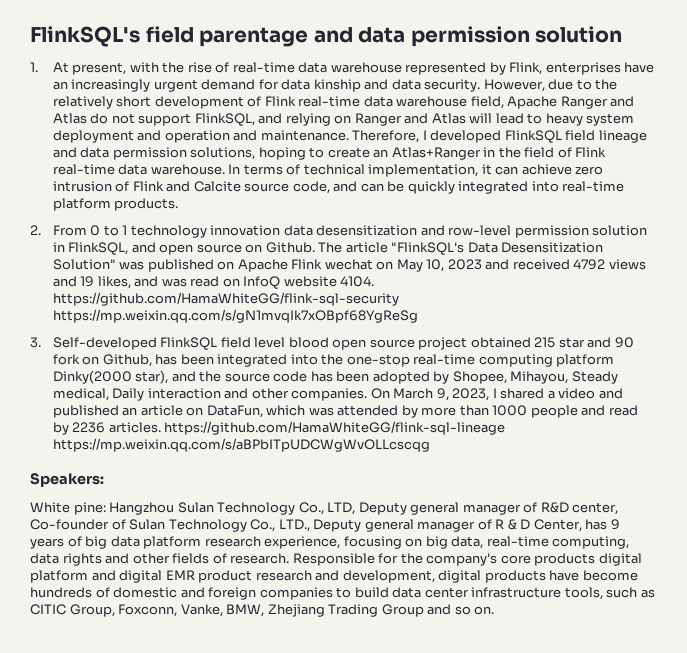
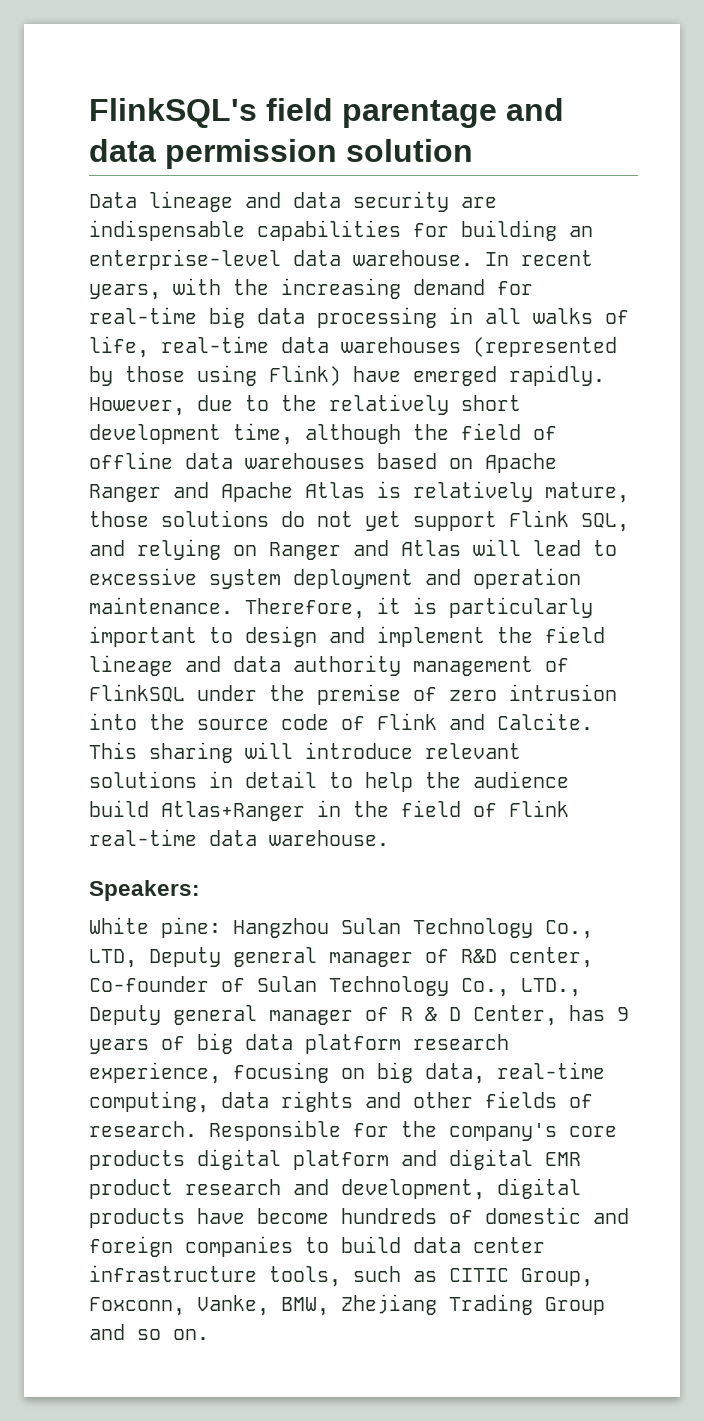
[30,62,655,75] [52,79,481,92] 1. At present, with the rise of real-time data warehouse represented by Flink, enterprises have an increasingly urgent demand for data kinship and data security. -> [89,191,497,212] [89,220,593,241] [89,249,593,270] [89,278,533,300] [89,307,629,328] [89,336,617,358] [89,365,605,386] Data lineage and data security are indispensable capabilities for building an enterprise-level data warehouse. In recent years, with the increasing demand for real-time big data processing in all walks of life, real-time data warehouses (represented by those using Flink) have emerged rapidly.
[247,96,635,109] [52,113,255,126] of Flink real-time data warehouse field, Apache Ranger and Atlas do not support FlinkSQL, -> [233,423,557,445] [89,452,557,473] [89,481,629,503] [89,510,629,532] time, although the field of offline data warehouses based on Apache Ranger and Apache Atlas is relatively mature, those solutions do not yet support Flink SQL,
[545,113,583,126] heavy -> [89,568,197,585] excessive
[233,130,258,141] and -> (581, 578) none
[422,130,647,143] [52,147,389,160] I developed FlinkSQL field lineage and data permission solutions, hoping to create an -> [377,597,593,618] [89,626,605,647] [89,655,569,676] [89,684,617,705] [89,713,593,730] [89,742,521,763] [89,771,569,792] [89,800,149,817] it is particularly important to design and implement the field lineage and data authority management of FlinkSQL under the premise of zero intrusion into the source code of Flink and Calcite. This sharing will introduce relevant solutions in detail to help the audience build
[228,164,604,177] [52,181,625,194] [52,198,179,211] [30,225,648,238] [52,242,604,255] [52,259,646,272] [52,276,375,289] [52,292,399,306] [52,309,418,323] [30,337,634,350] [52,354,615,367] [52,370,618,384] [52,388,623,401] [52,405,638,418] [52,421,506,435] [52,438,430,452] In terms of technical implementation, it can achieve zero intrusion of Flink and Calcite source code, and can be quickly integrated into real-time platform products. // 2. From 0 to 1 technology innovation data desensitization and row-level permission solution in FlinkSQL, and open source on Github. The article "FlinkSQL's Data Desensitization Solution" was published on Apache Flink wechat on May 10, 2023 and received 4792 views and 19 likes, and was read on InfoQ website 4104. https://github.com/HamaWhiteGG/flink-sql-security https://mp.weixin.qq.com/s/gN1mvqIk7xOBpf68YgReSg // 3. Self-developed FlinkSQL field level blood open source project obtained 215 star and 90 fork on Github, has been integrated into the one-stop real-time computing platform Dinky(2000 star), and the source code has been adopted by Shopee, Mihayou, Steady medical, Daily interaction and other companies. On March 9, 2023, I shared a video and published an article on DataFun, which was attended by more than 1000 people and read by 2236 articles. https://github.com/HamaWhiteGG/flink-sql-lineage https://mp.weixin.qq.com/s/aBPbITpUDCWgWvOLLcscqg -> (389, 838) none

